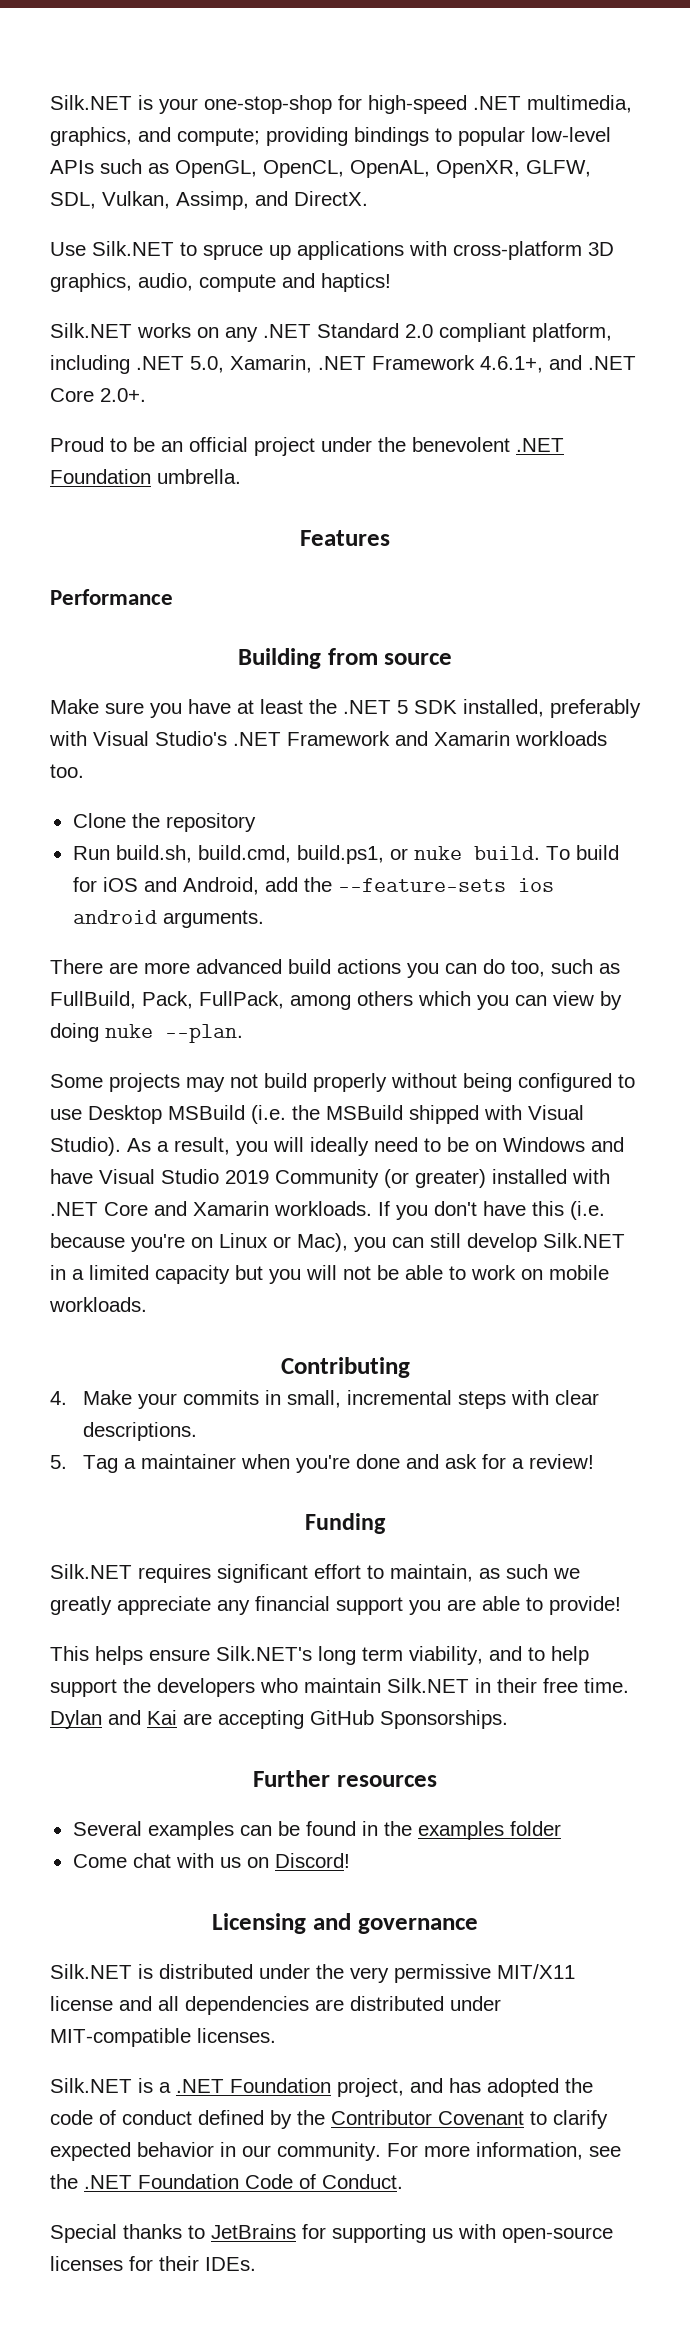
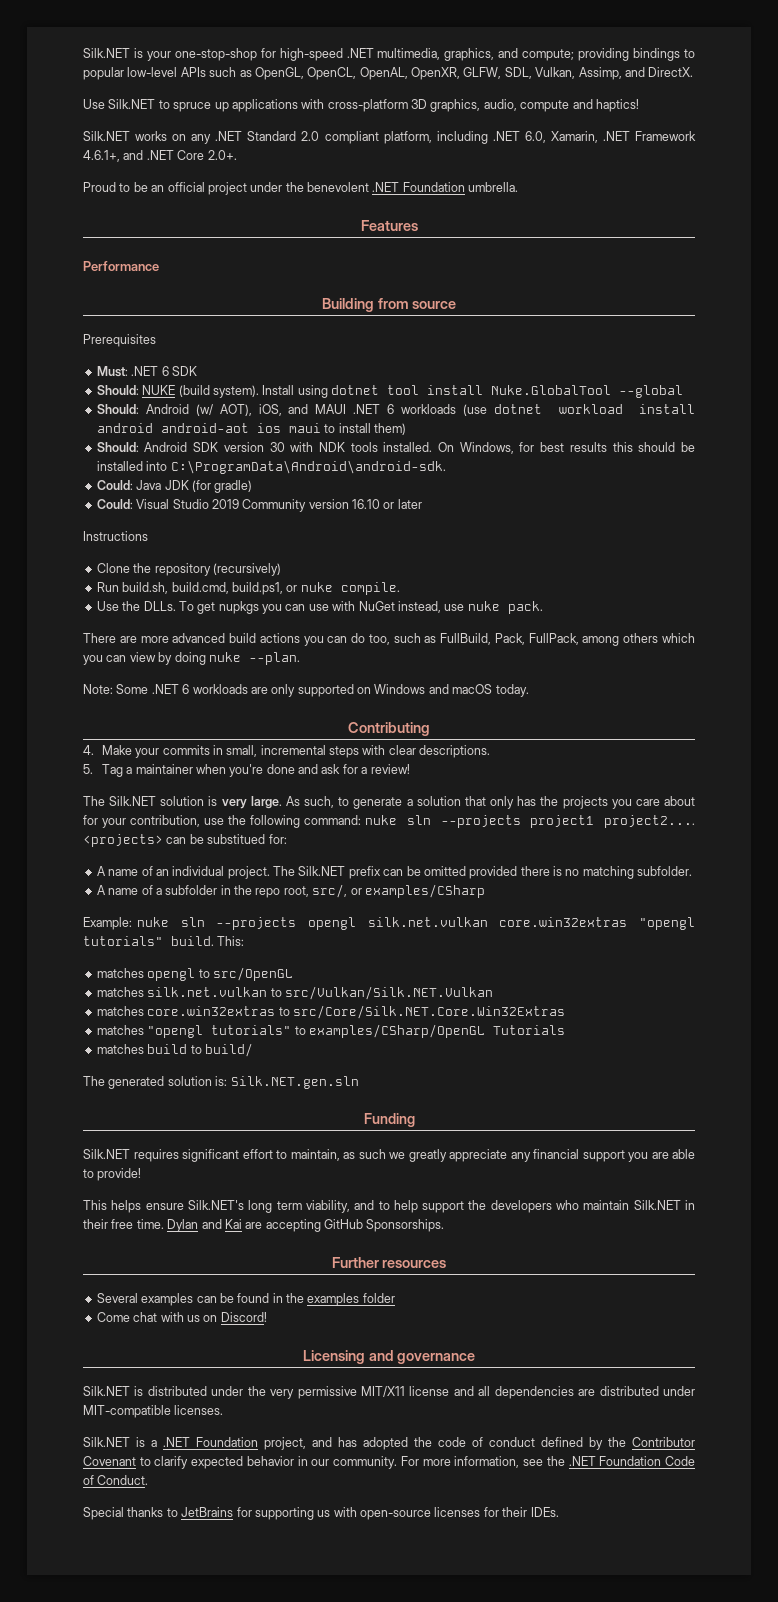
[190,356,224,373] 5.0, -> [524,131,546,143] 6.0,
[50,699,641,718] [49,731,607,746] [50,764,84,778] Make sure you have at least the .NET 5 SDK installed, preferably with Visual Studio's .NET Framework and Xamarin workloads too. -> [83,334,156,347] [96,366,197,377] [96,385,683,398] [96,404,695,416] [96,423,406,435] [96,442,695,454] [96,460,446,474] [96,480,253,493] [96,499,422,512] [83,531,148,541] Prerequisites // Must: .NET 6 SDK // Should: NUKE (build system). Install using dotnet tool install Nuke.GlobalTool --global // Should: Android (w/ AOT), iOS, and MAUI .NET 6 workloads (use dotnet workload install android android-aot ios maui to install them) // Should: Android SDK version 30 with NDK tools installed. On Windows, for best results this should be installed into C:\ProgramData\Android\android-sdk. // Could: Java JDK (for gradle) // Could: Visual Studio 2019 Community version 16.10 or later // Instructions
(256, 822) none -> [212,563,281,576] (recursively)
[473,845,619,860] [72,877,554,895] [72,910,264,928] build. To build for iOS and Android, add the --feature-sets ios android arguments. -> [340,582,400,595] [96,601,543,614] compile. // Use the DLLs. To get nupkgs you can use with NuGet instead, use nuke pack.
[50,1073,635,1092] [50,1105,584,1124] [50,1137,624,1156] [50,1169,610,1188] [50,1201,605,1220] [50,1233,625,1252] [50,1265,609,1284] [49,1297,147,1312] Some projects may not build properly without being configured to use Desktop MSBuild (i.e. the MSBuild shipped with Visual Studio). As a result, you will ideally need to be on Windows and have Visual Studio 2019 Community (or greater) installed with .NET Core and Xamarin workloads. If you don't have this (i.e. because you're on Linux or Mac), you can still develop Silk.NET in a limited capacity but you will not be able to work on mobile workloads. -> [83,684,529,697] Note: Some .NET 6 workloads are only supported on Windows and macOS today.
(594, 1461) none -> [83,796,695,809] [83,815,695,828] [83,834,287,847] [96,866,693,879] [96,884,485,898] [83,917,695,930] [83,936,245,946] [96,967,293,981] [96,986,493,1000] [96,1005,565,1019] [96,1024,565,1038] [96,1043,253,1057] [83,1076,359,1089] // The Silk.NET solution is very large. As such, to generate a solution that only has the projects you care about for your contribution, use the following command: nuke sln --projects project1 project2.... <projects> can be substitued for: // A name of an individual project. The Silk.NET prefix can be omitted provided there is no matching subfolder. // A name of a subfolder in the repo root, src/, or examples/CSharp // Example: nuke sln --projects opengl silk.net.vulkan core.win32extras "opengl tutorials" build. This: // matches opengl to src/OpenGL // matches silk.net.vulkan to src/Vulkan/Silk.NET.Vulkan // matches core.win32extras to src/Core/Silk.NET.Core.Win32Extras // matches "opengl tutorials" to examples/CSharp/OpenGL Tutorials // matches build to build/ // The generated solution is: Silk.NET.gen.sln

